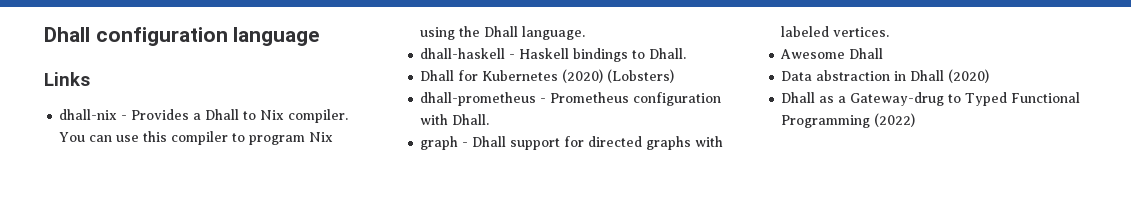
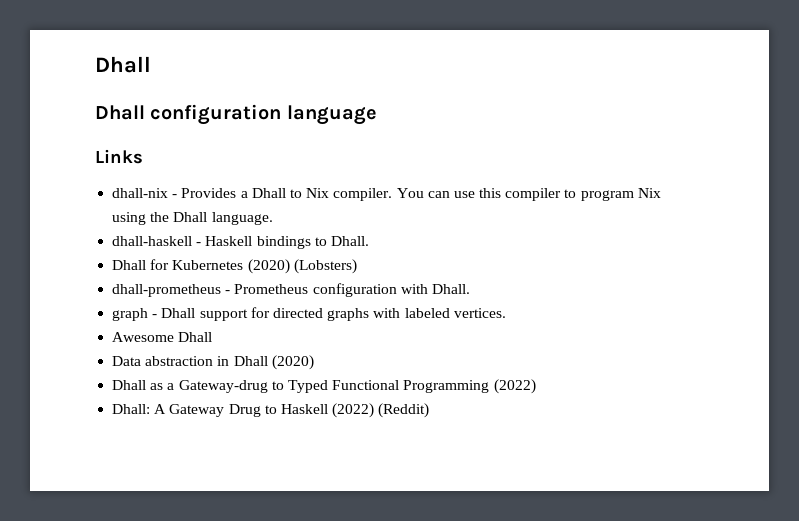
[44,27,90,42] Dhall -> [95,56,151,73] [95,105,145,120] Dhall // Dhall
(916, 120) none -> [112,403,430,418] // Dhall: A Gateway Drug to Haskell (2022) (Reddit)

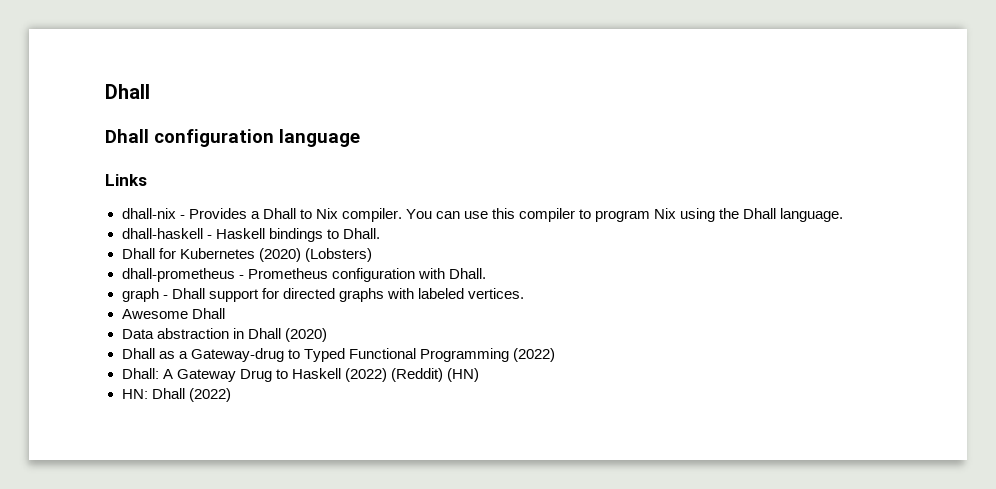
(430, 410) none -> [446,368,479,382] [121,388,231,402] (HN) // HN: Dhall (2022)

